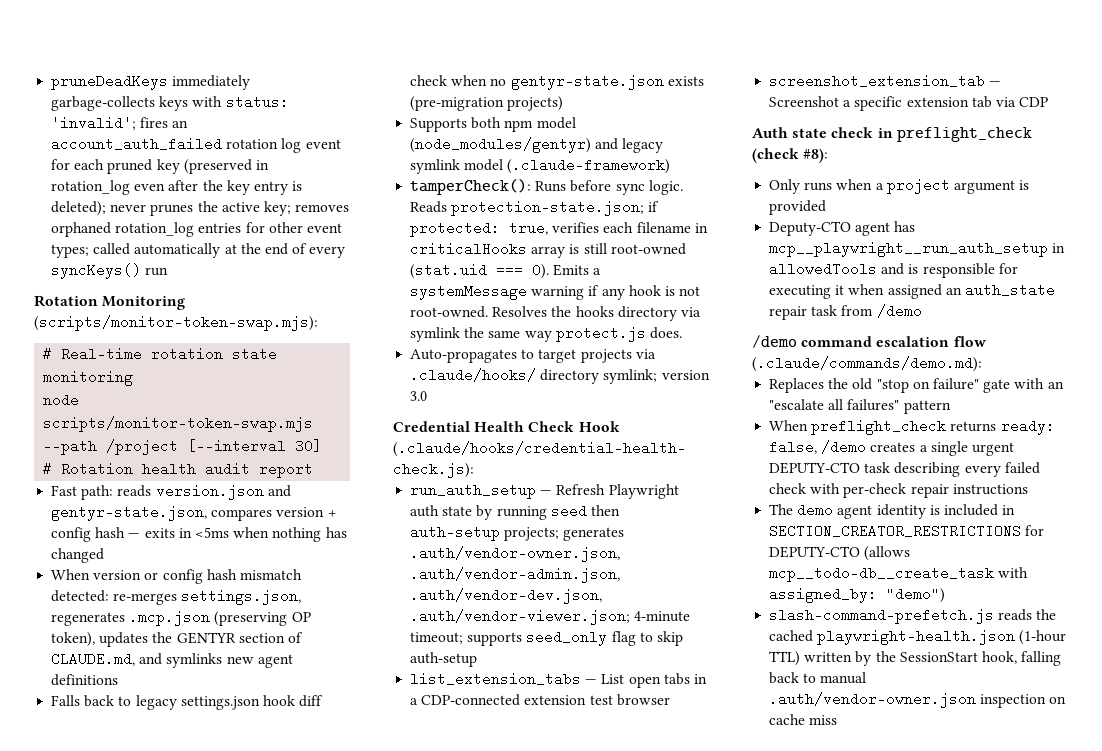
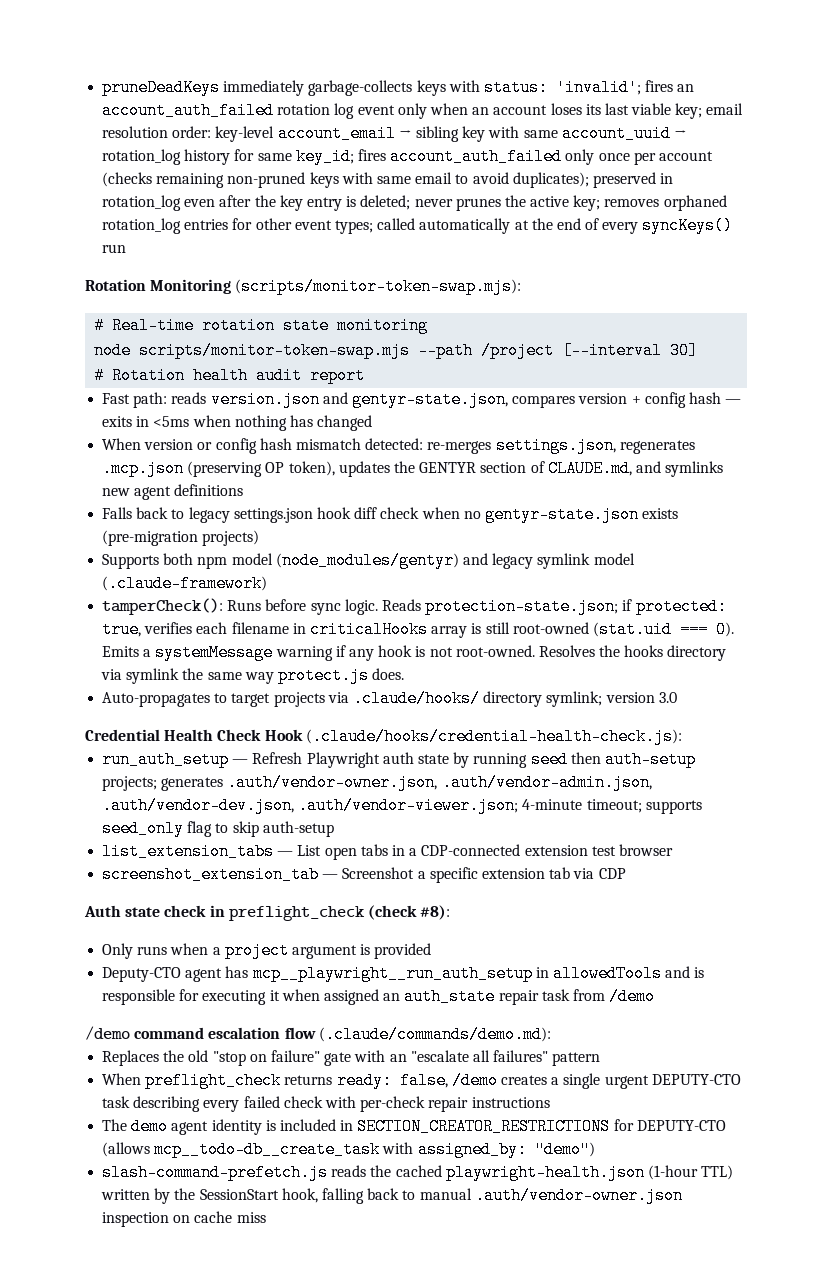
[51,159,252,174] for each pruned key (preserved -> [397,103,744,119] [102,125,687,142] [102,148,713,165] [102,172,656,188] only when an account loses its last viable key; email resolution order: key-level account_email → sibling key with same account_uuid → rotation_log history for same key_id; fires account_auth_failed only once per account (checks remaining non-pruned keys with same email to avoid duplicates); preserved
[51,201,107,216] deleted); -> [360,195,411,210] deleted;

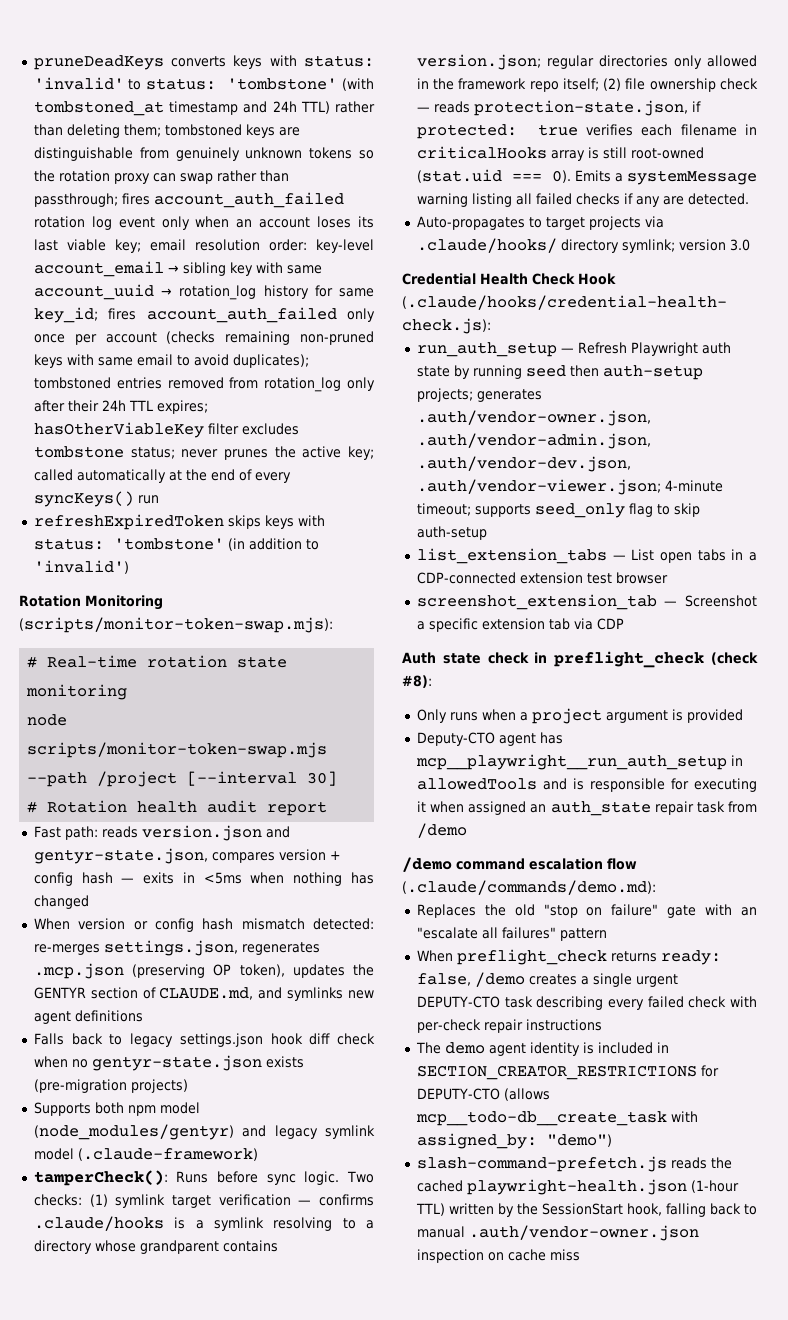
[223,79,695,96] immediately garbage-collects keys with status: 'invalid'; fires an -> [171,55,374,69] [33,77,374,91] [33,101,375,116] [33,124,300,138] [33,147,374,161] [33,170,289,184] [33,193,150,207] converts keys with status: 'invalid' to status: 'tombstone' (with tombstoned_at timestamp and 24h TTL) rather than deleting them; tombstoned keys are distinguishable from genuinely unknown tokens so the rotation proxy can swap rather than passthrough; fires
[592,172,674,188] [102,195,411,211] preserved in rotation_log even after the key entry is deleted; -> [33,377,375,392] [33,400,208,414] [33,422,299,438] [33,446,175,459] tombstoned entries removed from rotation_log only after their 24h TTL expires; hasOtherViableKey filter excludes tombstone status;
[604,195,727,211] [102,218,373,234] removes orphaned rotation_log entries for other event types; -> (374, 453) none
(127, 248) none -> [33,514,325,530] [33,538,319,551] [33,560,129,574] // refreshExpiredToken skips keys with status: 'tombstone' (in addition to 'invalid')
[381,598,619,615] Reads protection-state.json; -> [347,1171,375,1183] [33,1194,374,1208] [33,1216,374,1231] [33,1240,278,1254] [416,54,757,70] [416,78,758,92] [416,100,688,116] Two checks: (1) symlink target verification — confirms .claude/hooks is a symlink resolving to a directory whose grandparent contains version.json; regular directories only allowed in the framework repo itself; (2) file ownership check — reads protection-state.json,
[102,621,142,638] true, -> [537,124,578,136] true
[335,645,727,661] [101,667,405,684] if any hook is not root-owned. Resolves the hooks directory via symlink the same way protect.js does. -> [471,193,749,207] listing all failed checks if any are detected.

